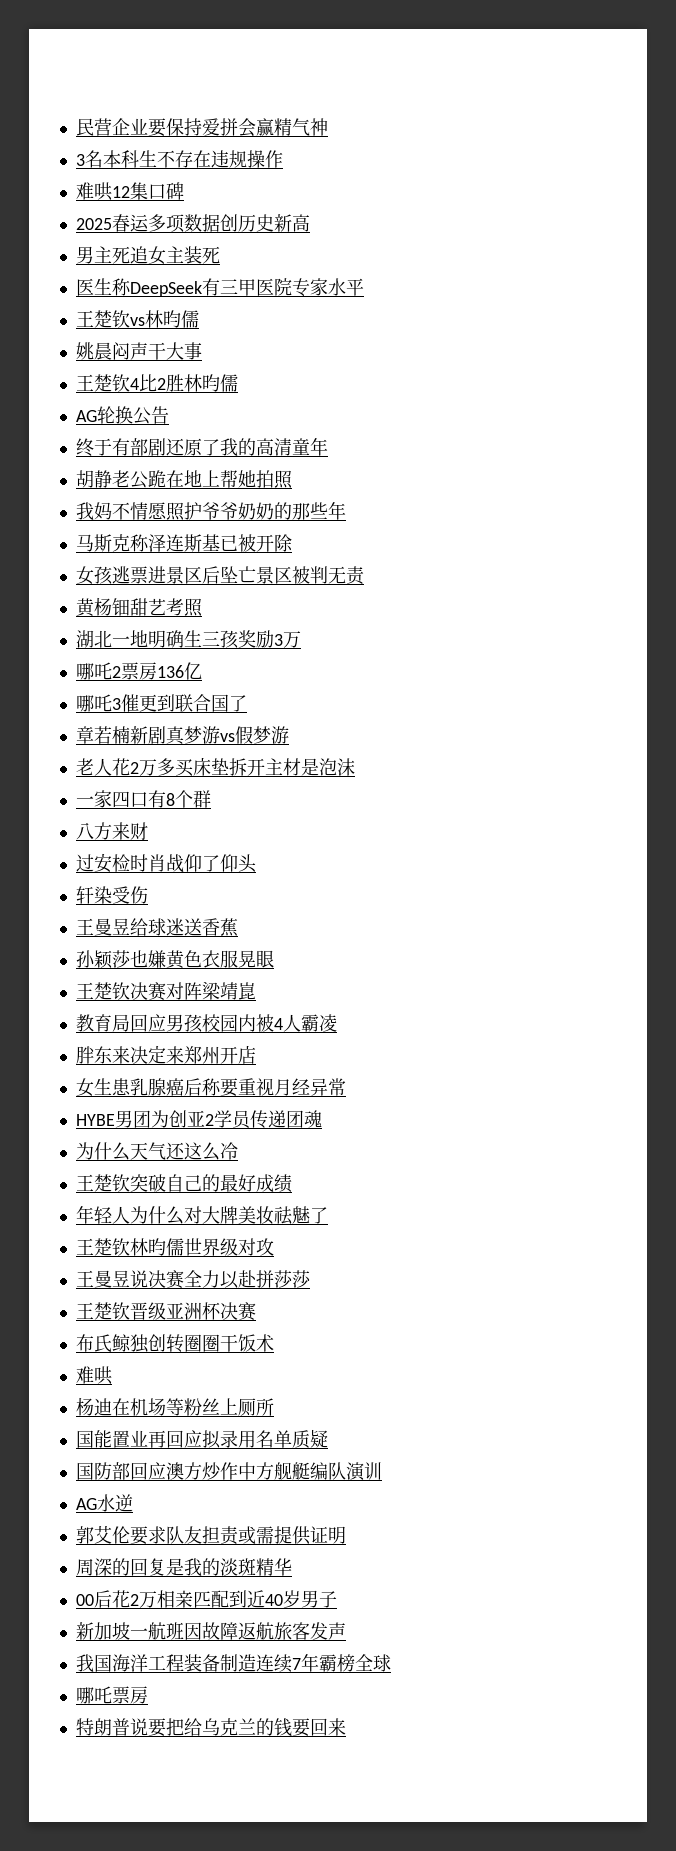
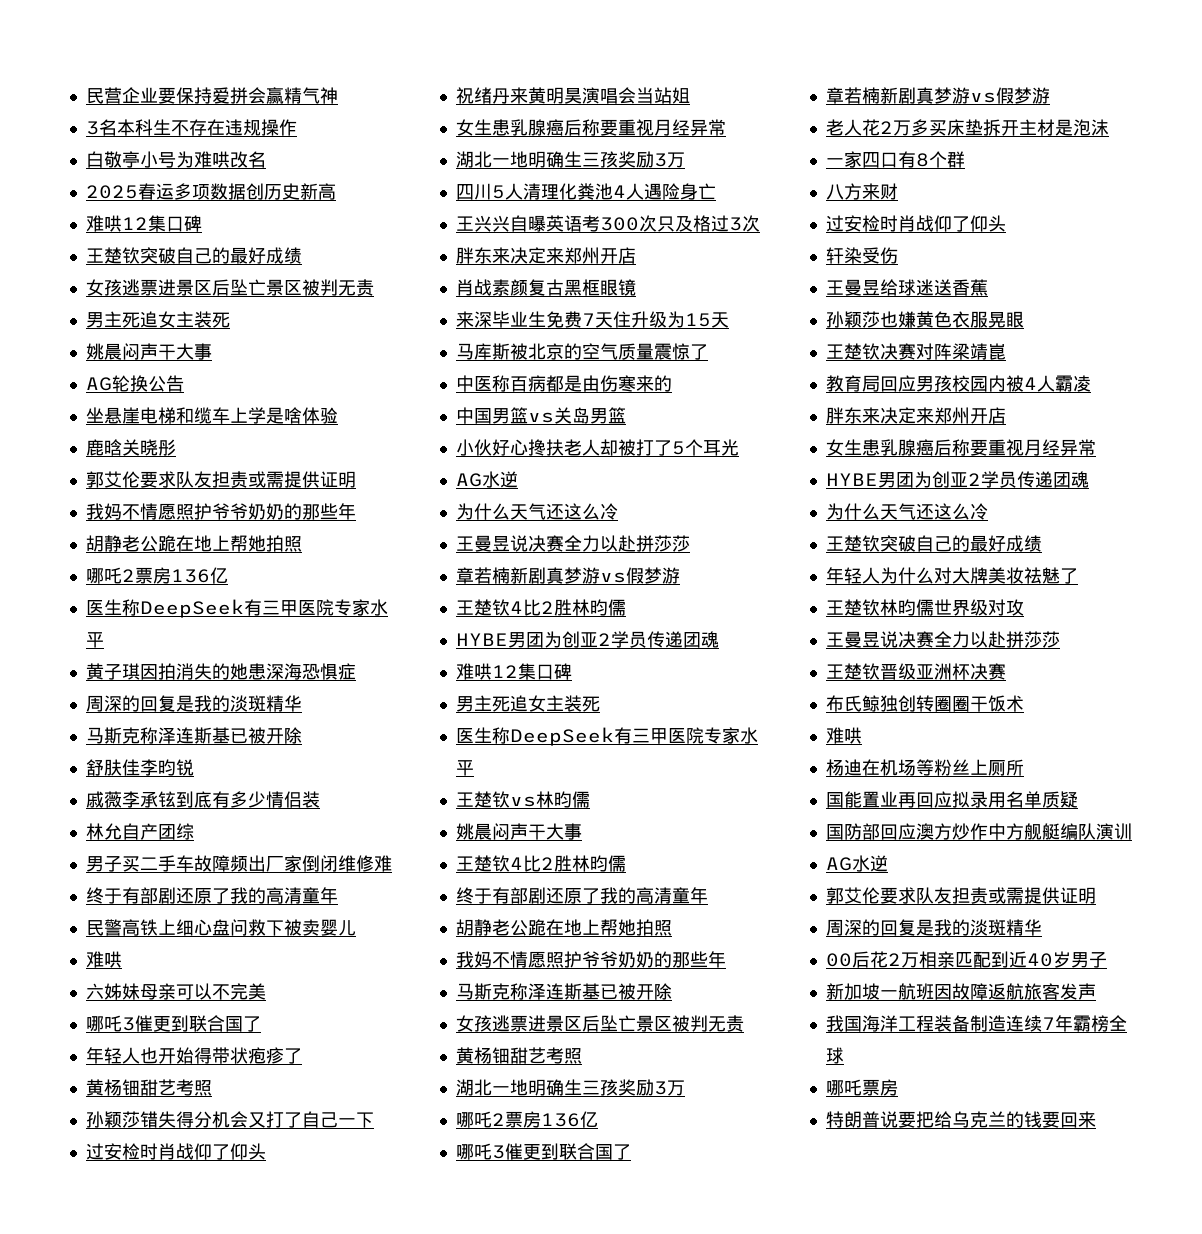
[75,182,184,201] 难哄12集口碑 -> [85,151,266,168] 白敬亭小号为难哄改名
(310, 223) none -> [85,215,202,232] [85,247,302,264] [85,279,374,296] [85,311,230,328] [85,343,212,360] [85,375,184,392] [85,407,338,424] [85,439,176,456] [85,471,356,488] [85,503,356,520] [85,535,302,552] [85,567,228,584] [85,599,388,618] [85,632,104,648] [85,663,356,680] [85,695,302,712] [85,727,302,744] [85,759,194,776] [85,791,320,808] [85,823,194,840] [85,855,392,872] [85,887,338,904] [85,919,356,936] [85,951,122,968] [85,983,266,1000] [85,1015,261,1032] [85,1047,302,1064] [85,1079,212,1096] [85,1111,374,1128] [85,1143,266,1160] [455,87,690,104] [455,119,726,136] [455,151,685,168] [455,183,716,200] [455,215,760,232] [455,247,636,264] [455,279,636,296] [455,311,729,328] [455,343,708,360] [455,375,672,392] [455,407,626,424] [455,439,739,456] [455,471,518,488] [455,503,618,520] [455,535,690,552] [455,567,680,584] [455,599,626,616] [455,631,719,648] [455,663,572,680] // 难哄12集口碑 // 王楚钦突破自己的最好成绩 // 女孩逃票进景区后坠亡景区被判无责 // 男主死追女主装死 // 姚晨闷声干大事 // AG轮换公告 // 坐悬崖电梯和缆车上学是啥体验 // 鹿晗关晓彤 // 郭艾伦要求队友担责或需提供证明 // 我妈不情愿照护爷爷奶奶的那些年 // 胡静老公跪在地上帮她拍照 // 哪吒2票房136亿 // 医生称DeepSeek有三甲医院专家水平 // 黄子琪因拍消失的她患深海恐惧症 // 周深的回复是我的淡斑精华 // 马斯克称泽连斯基已被开除 // 舒肤佳李昀锐 // 戚薇李承铉到底有多少情侣装 // 林允自产团综 // 男子买二手车故障频出厂家倒闭维修难 // 终于有部剧还原了我的高清童年 // 民警高铁上细心盘问救下被卖婴儿 // 难哄 // 六姊妹母亲可以不完美 // 哪吒3催更到联合国了 // 年轻人也开始得带状疱疹了 // 黄杨钿甜艺考照 // 孙颖莎错失得分机会又打了自己一下 // 过安检时肖战仰了仰头 // 祝绪丹来黄明昊演唱会当站姐 // 女生患乳腺癌后称要重视月经异常 // 湖北一地明确生三孩奖励3万 // 四川5人清理化粪池4人遇险身亡 // 王兴兴自曝英语考300次只及格过3次 // 胖东来决定来郑州开店 // 肖战素颜复古黑框眼镜 // 来深毕业生免费7天住升级为15天 // 马库斯被北京的空气质量震惊了 // 中医称百病都是由伤寒来的 // 中国男篮vs关岛男篮 // 小伙好心搀扶老人却被打了5个耳光 // AG水逆 // 为什么天气还这么冷 // 王曼昱说决赛全力以赴拼莎莎 // 章若楠新剧真梦游vs假梦游 // 王楚钦4比2胜林昀儒 // HYBE男团为创亚2学员传递团魂 // 难哄12集口碑
[75,406,169,425] // AG轮换公告 -> (626, 863) none

